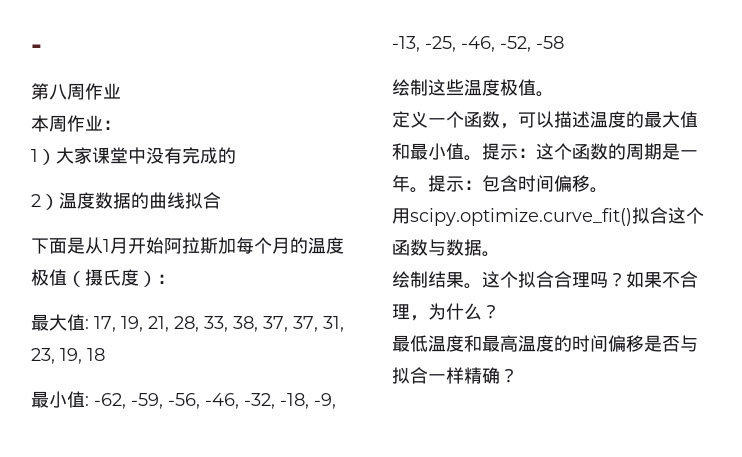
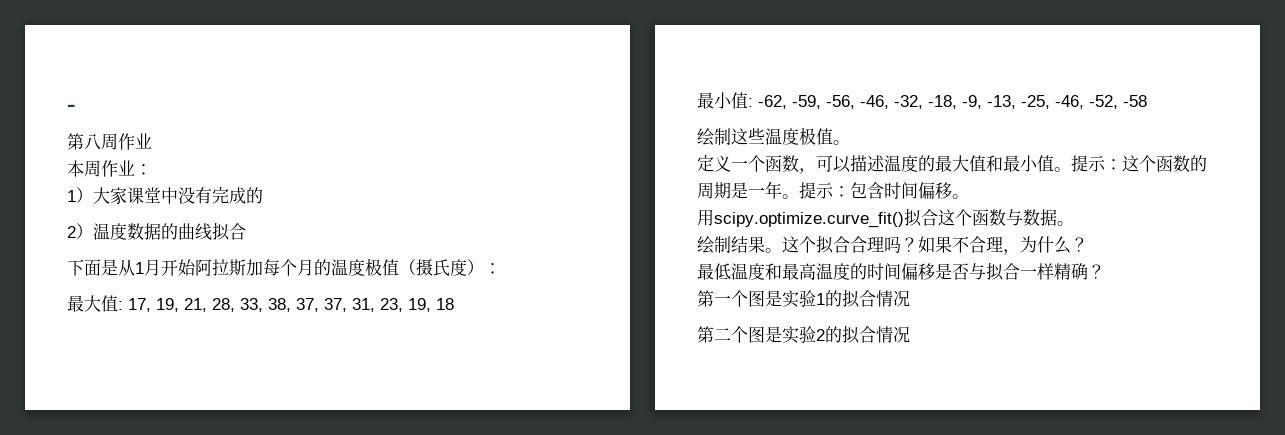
(518, 375) none -> [697,289,910,308] [697,325,910,344] // 第一个图是实验1的拟合情况 // 第二个图是实验2的拟合情况

